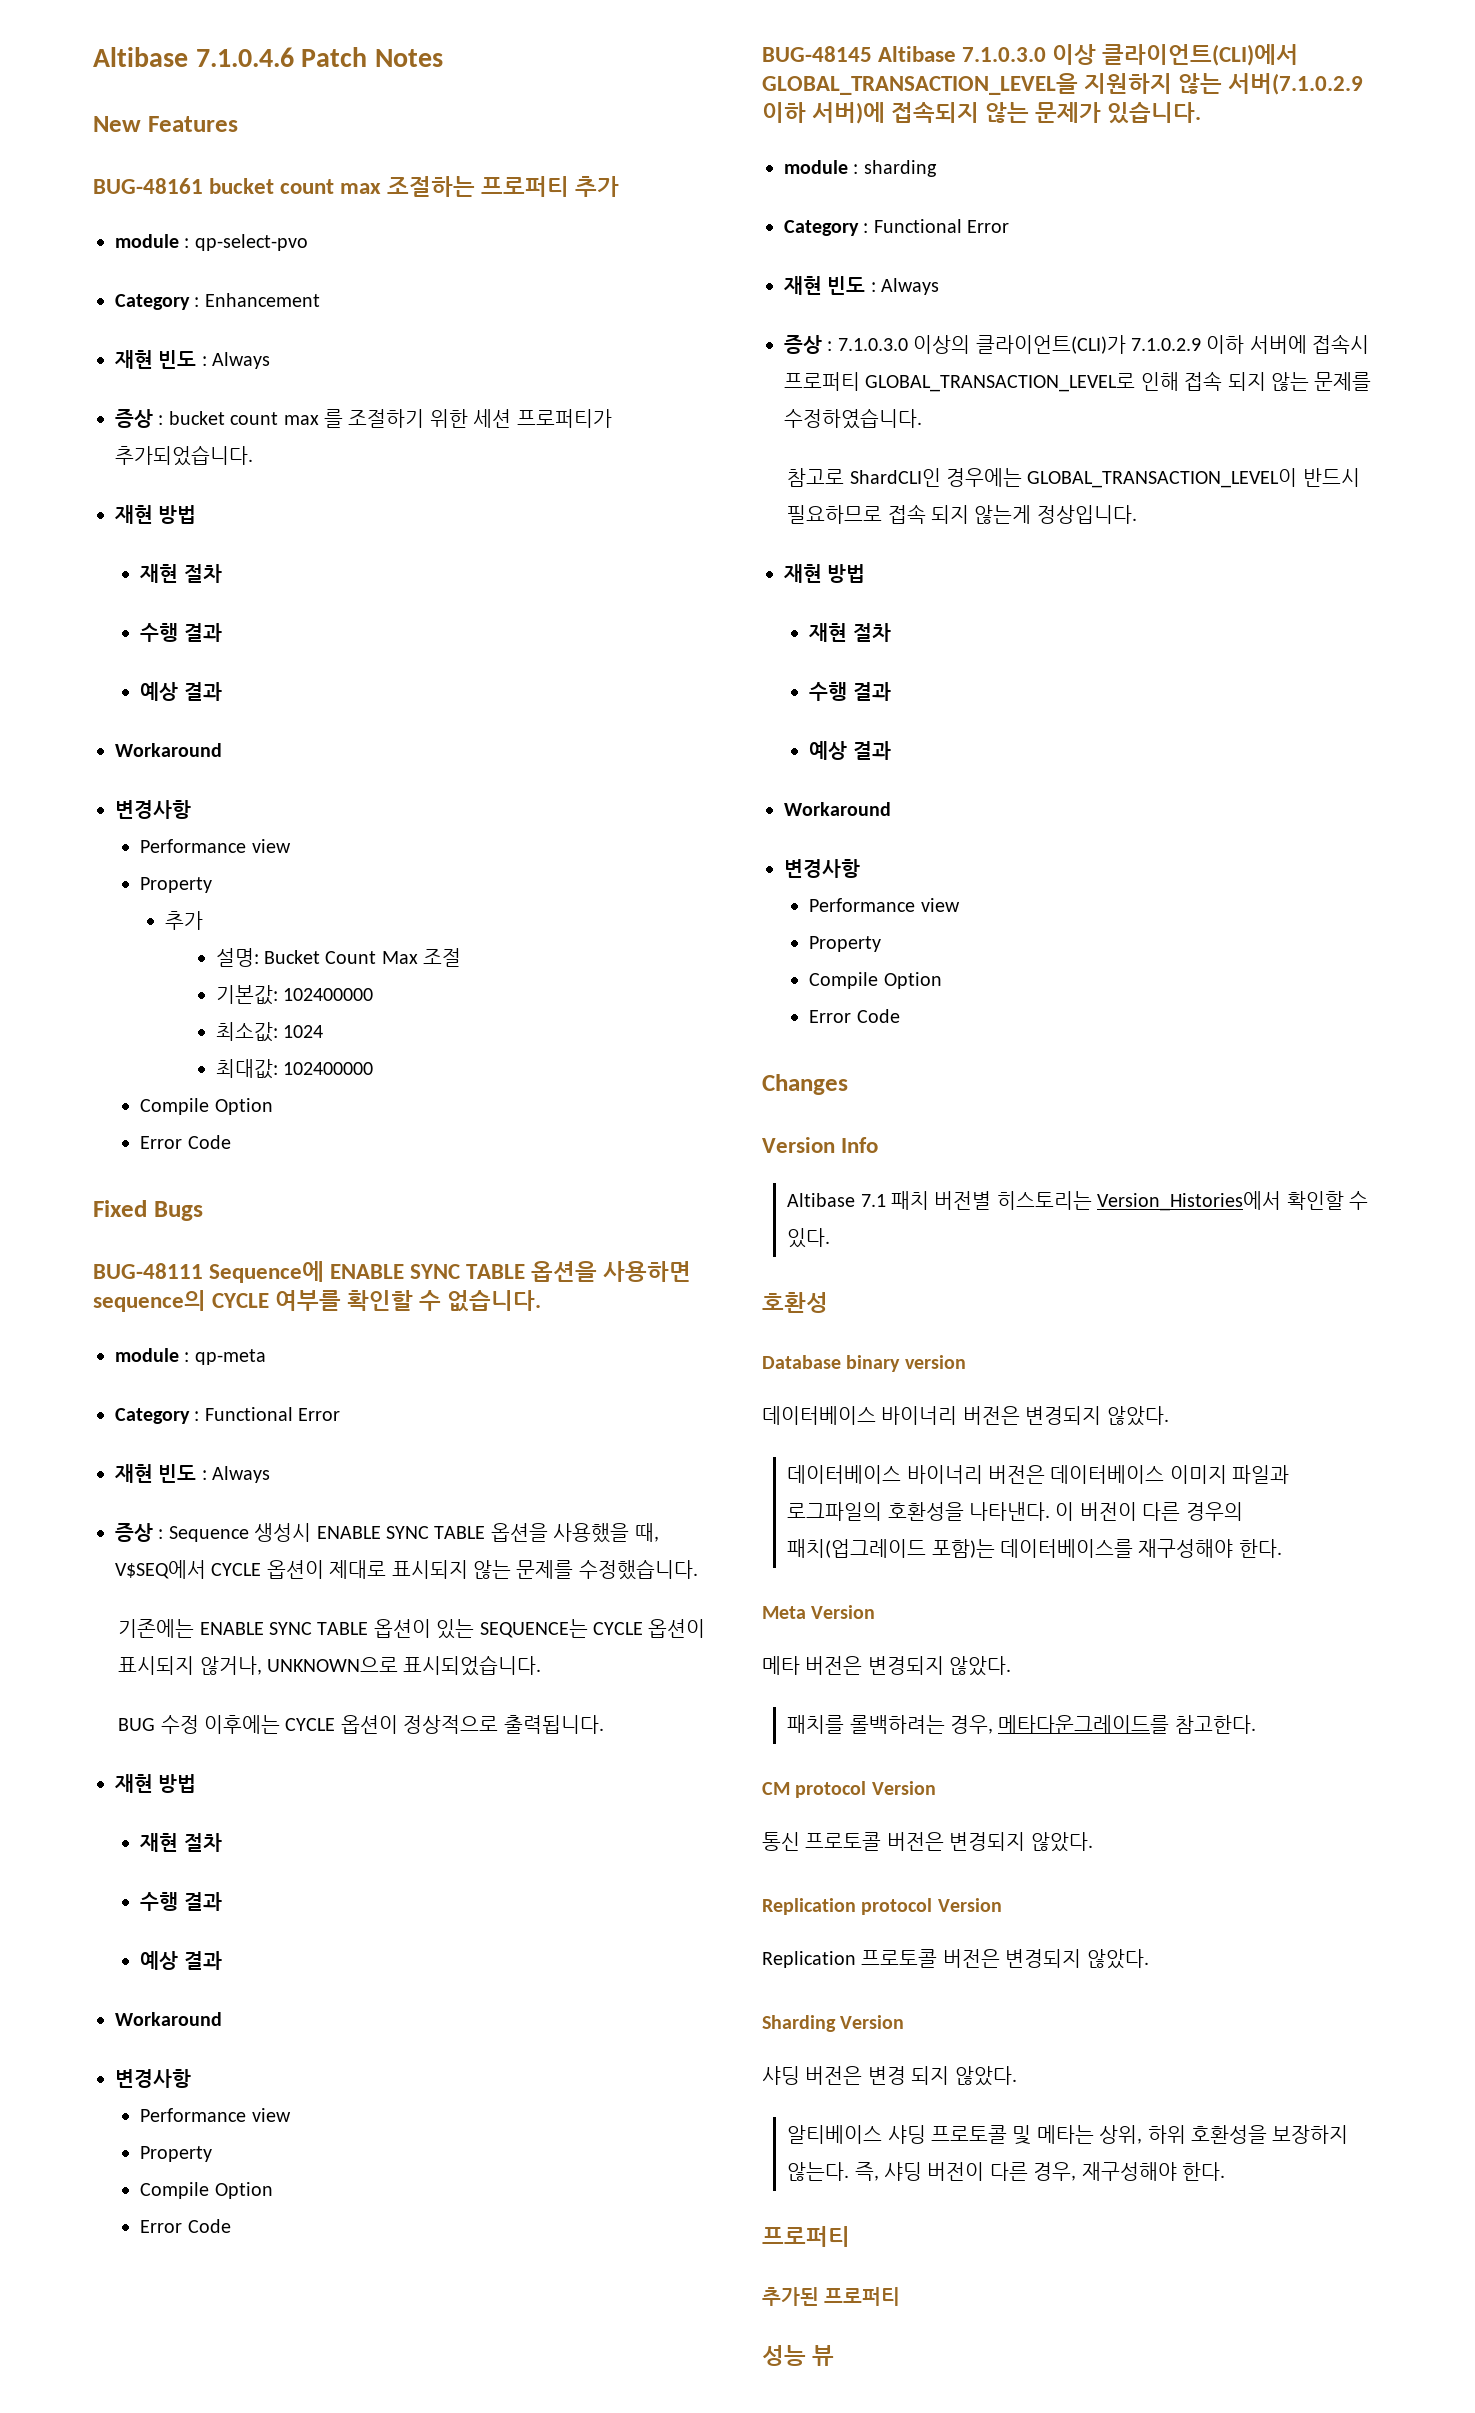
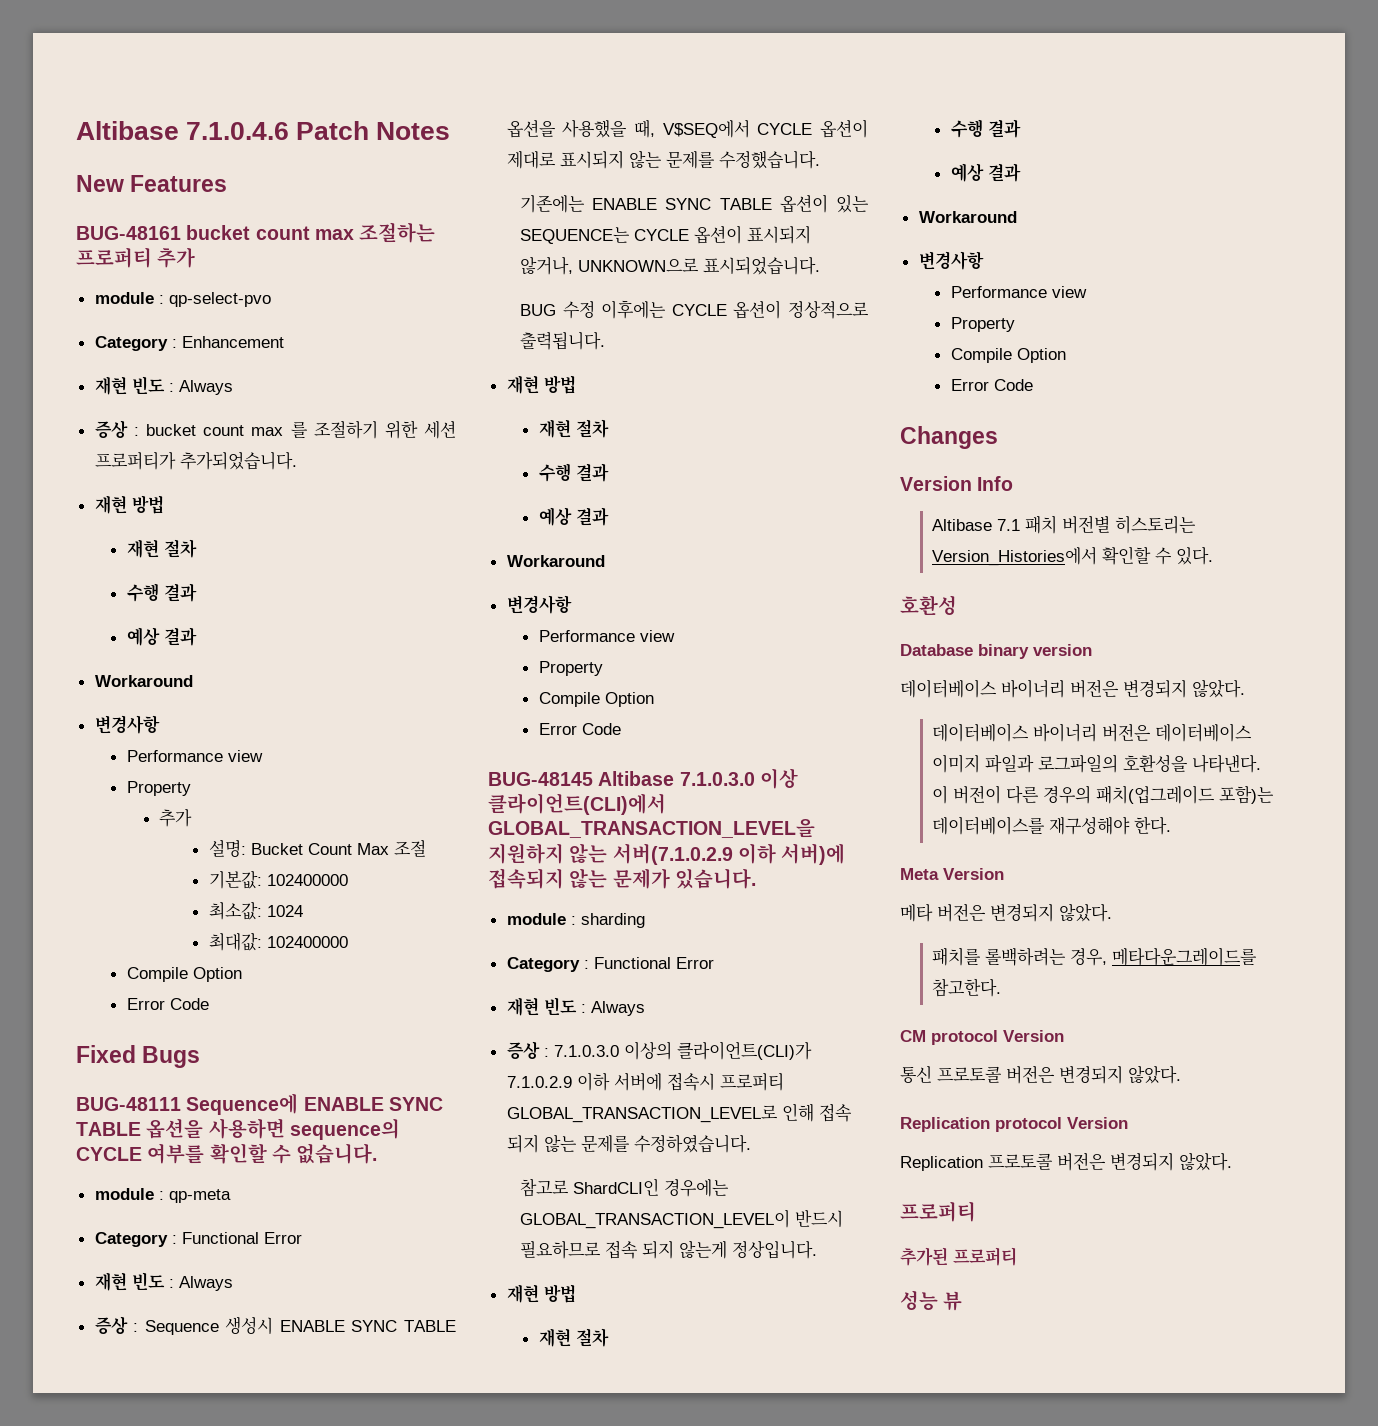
[762,2015,905,2032] [762,2066,1017,2086] [787,2125,1349,2145] [787,2162,1225,2181] // Sharding Version // 샤딩 버전은 변경 되지 않았다. // 알티베이스 샤딩 프로토콜 및 메타는 상위, 하위 호환성을 보장하지 않는다. 즉, 샤딩 버전이 다른 경우, 재구성해야 한다. -> (1232, 1161) none

